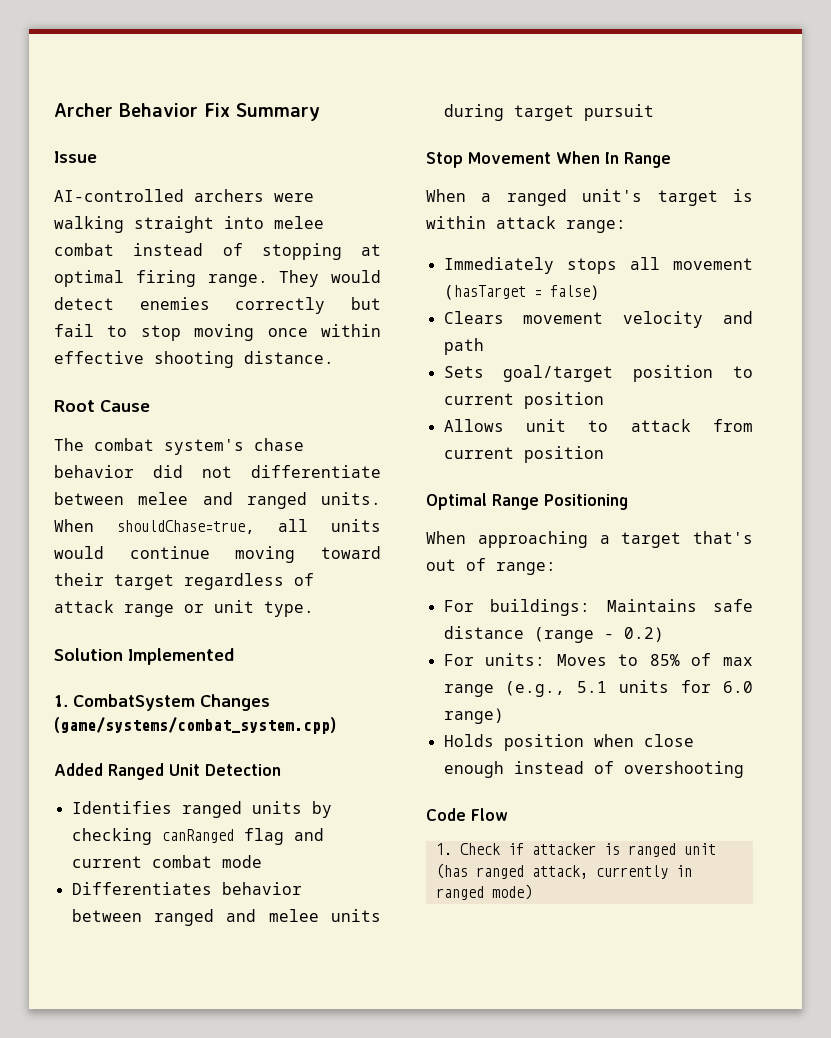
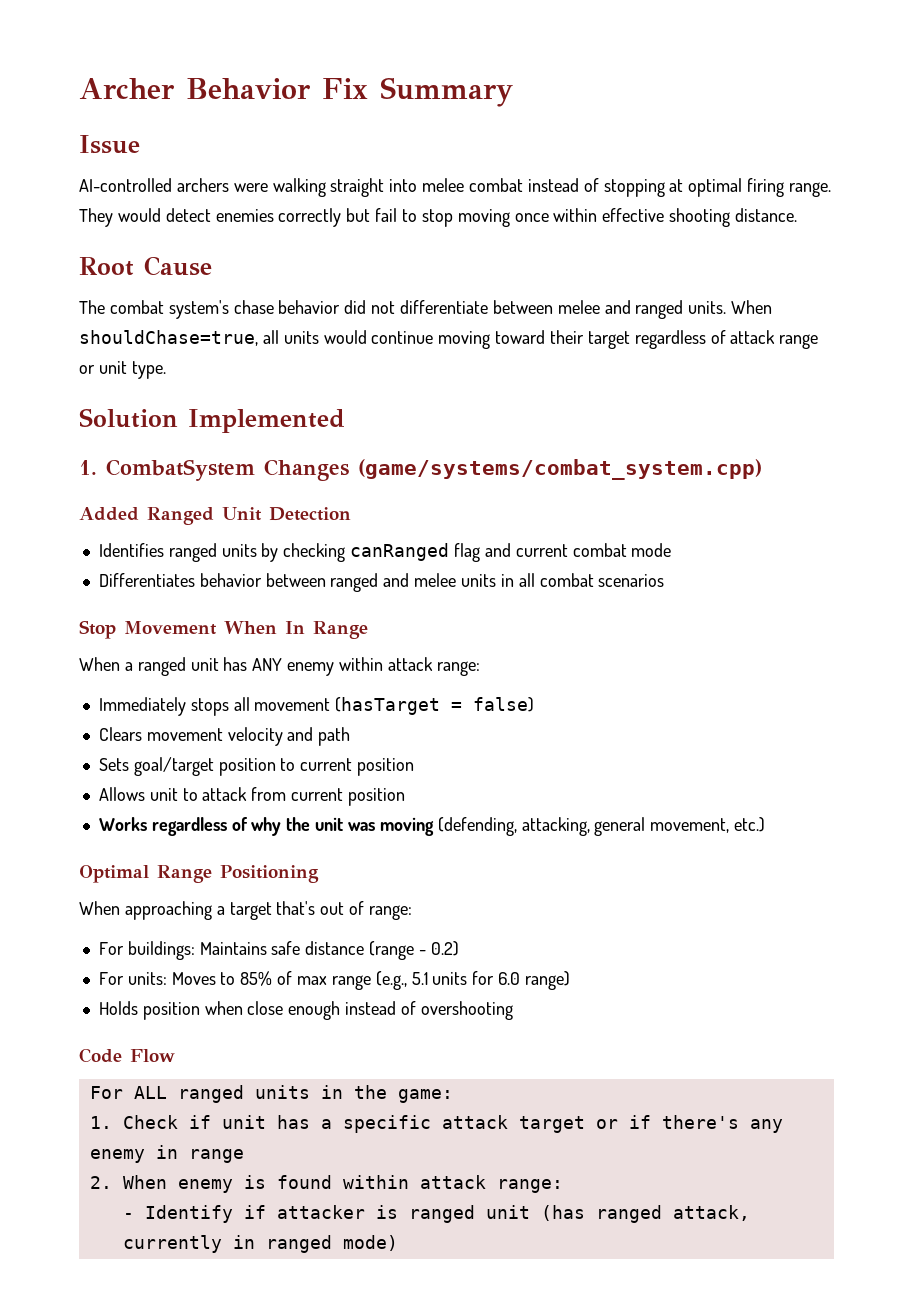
[443,104,654,121] during target pursuit -> [500,573,665,587] in all combat scenarios
[582,189,753,206] unit's target is -> [190,657,335,676] unit has ANY enemy
(604, 454) none -> [98,817,766,836] // Works regardless of why the unit was moving (defending, attacking, general movement, etc.)
[435,843,500,855] 1. Check -> [89,1085,453,1103] [89,1115,783,1133] [89,1145,244,1163] [89,1175,563,1193] [122,1205,233,1223] For ALL ranged units in the game: // 1. Check if unit has a specific attack target or if there's any enemy in range // 2. When enemy is found within attack range: // - Identify

